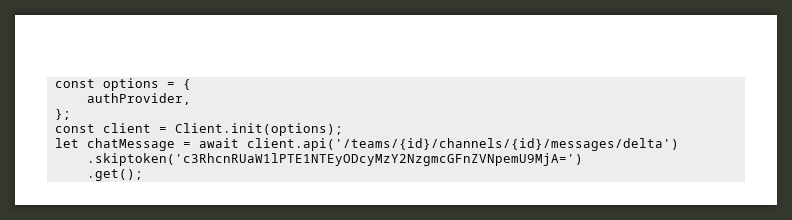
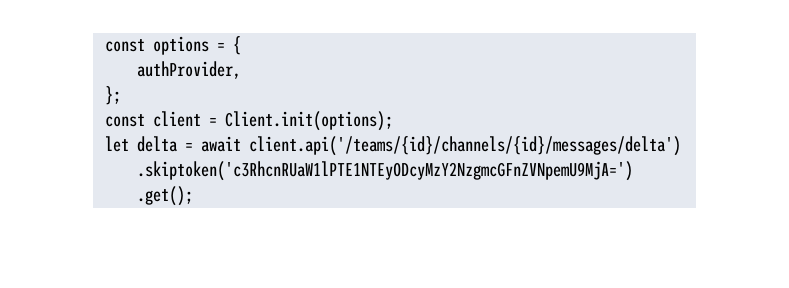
[86,138,175,151] chatMessage -> [137,136,177,152] delta

